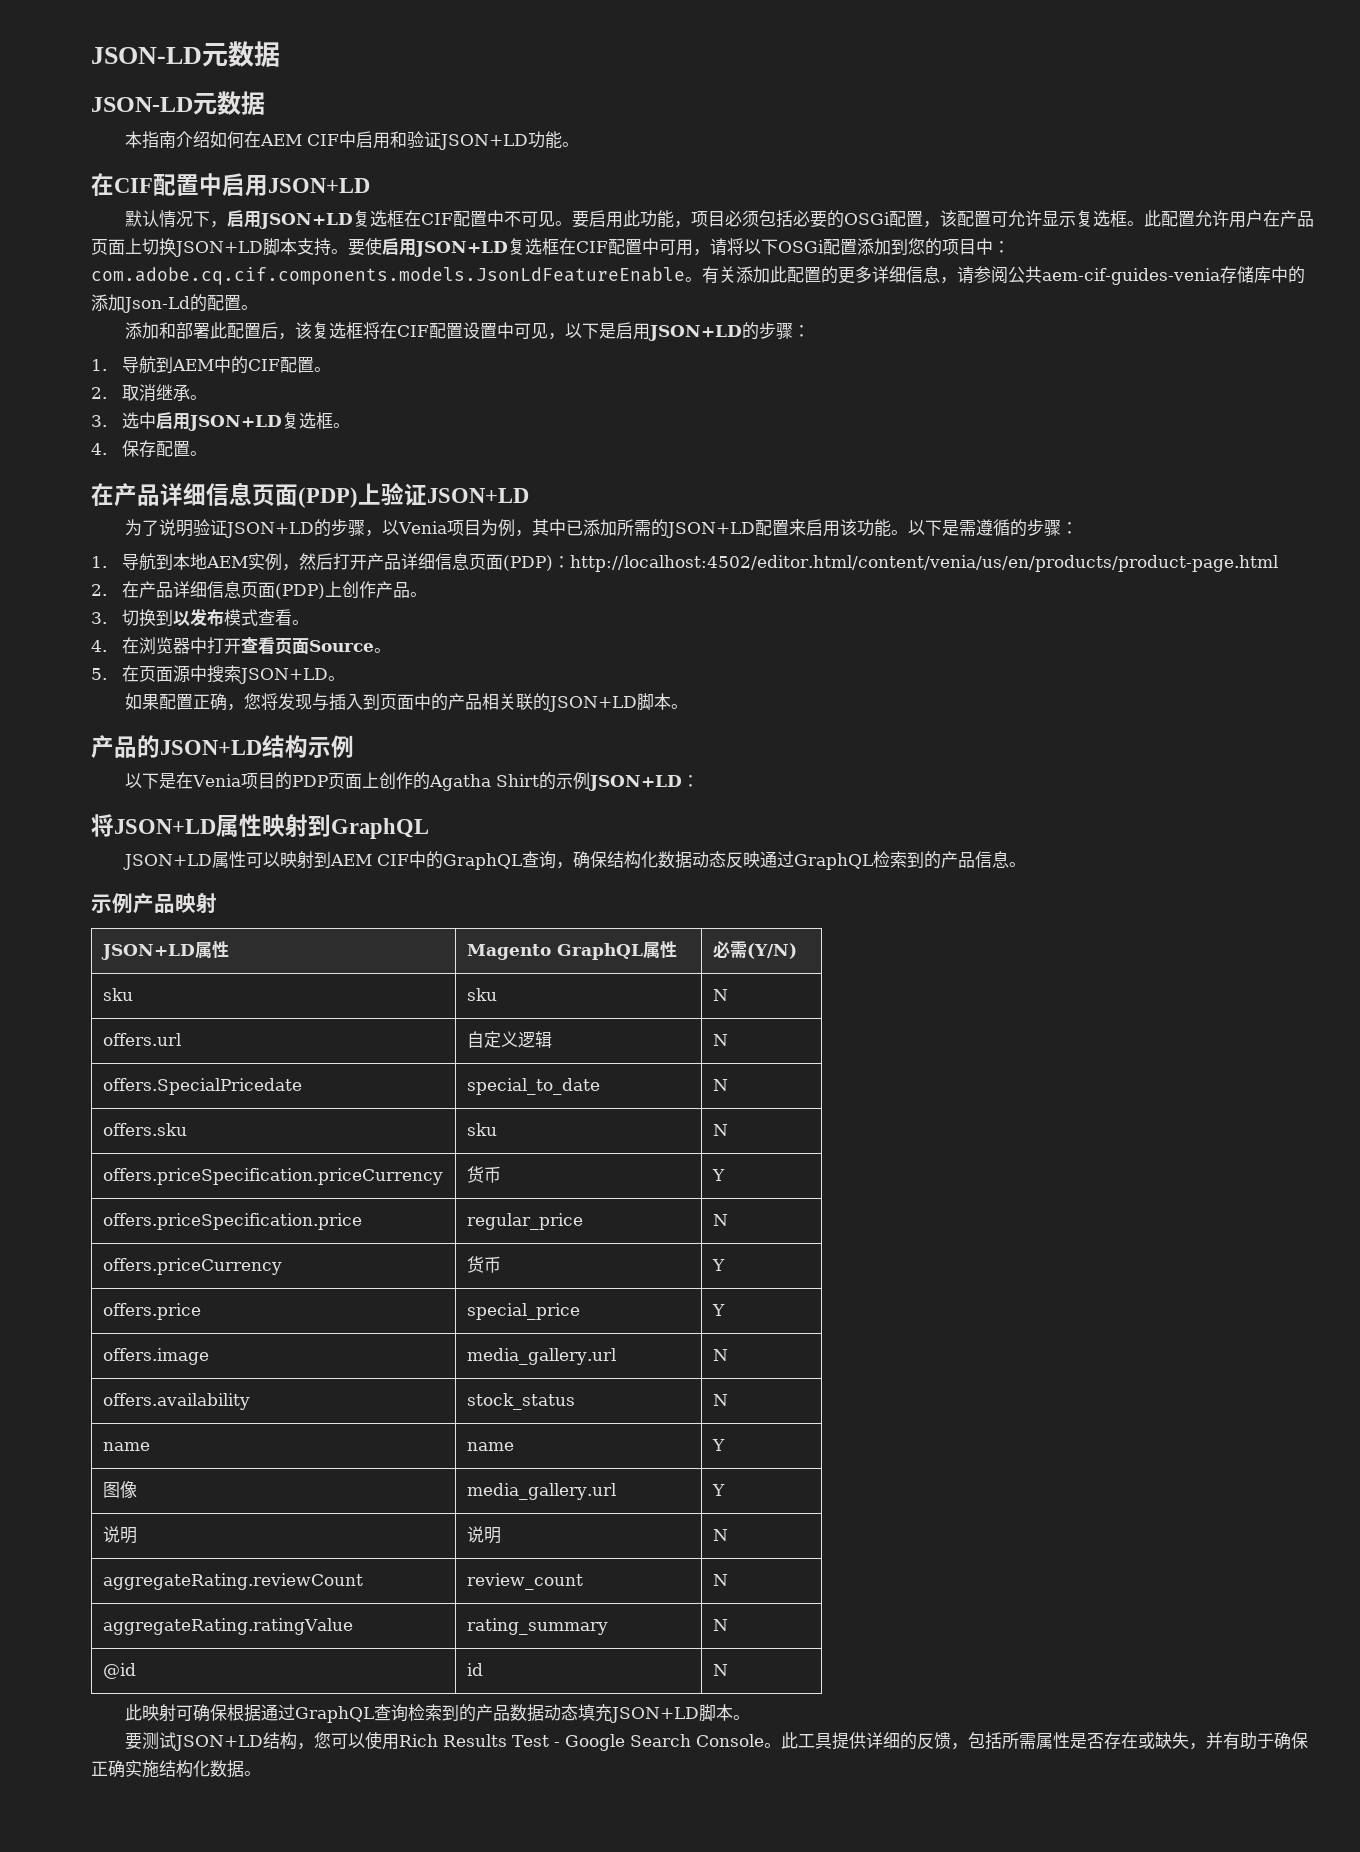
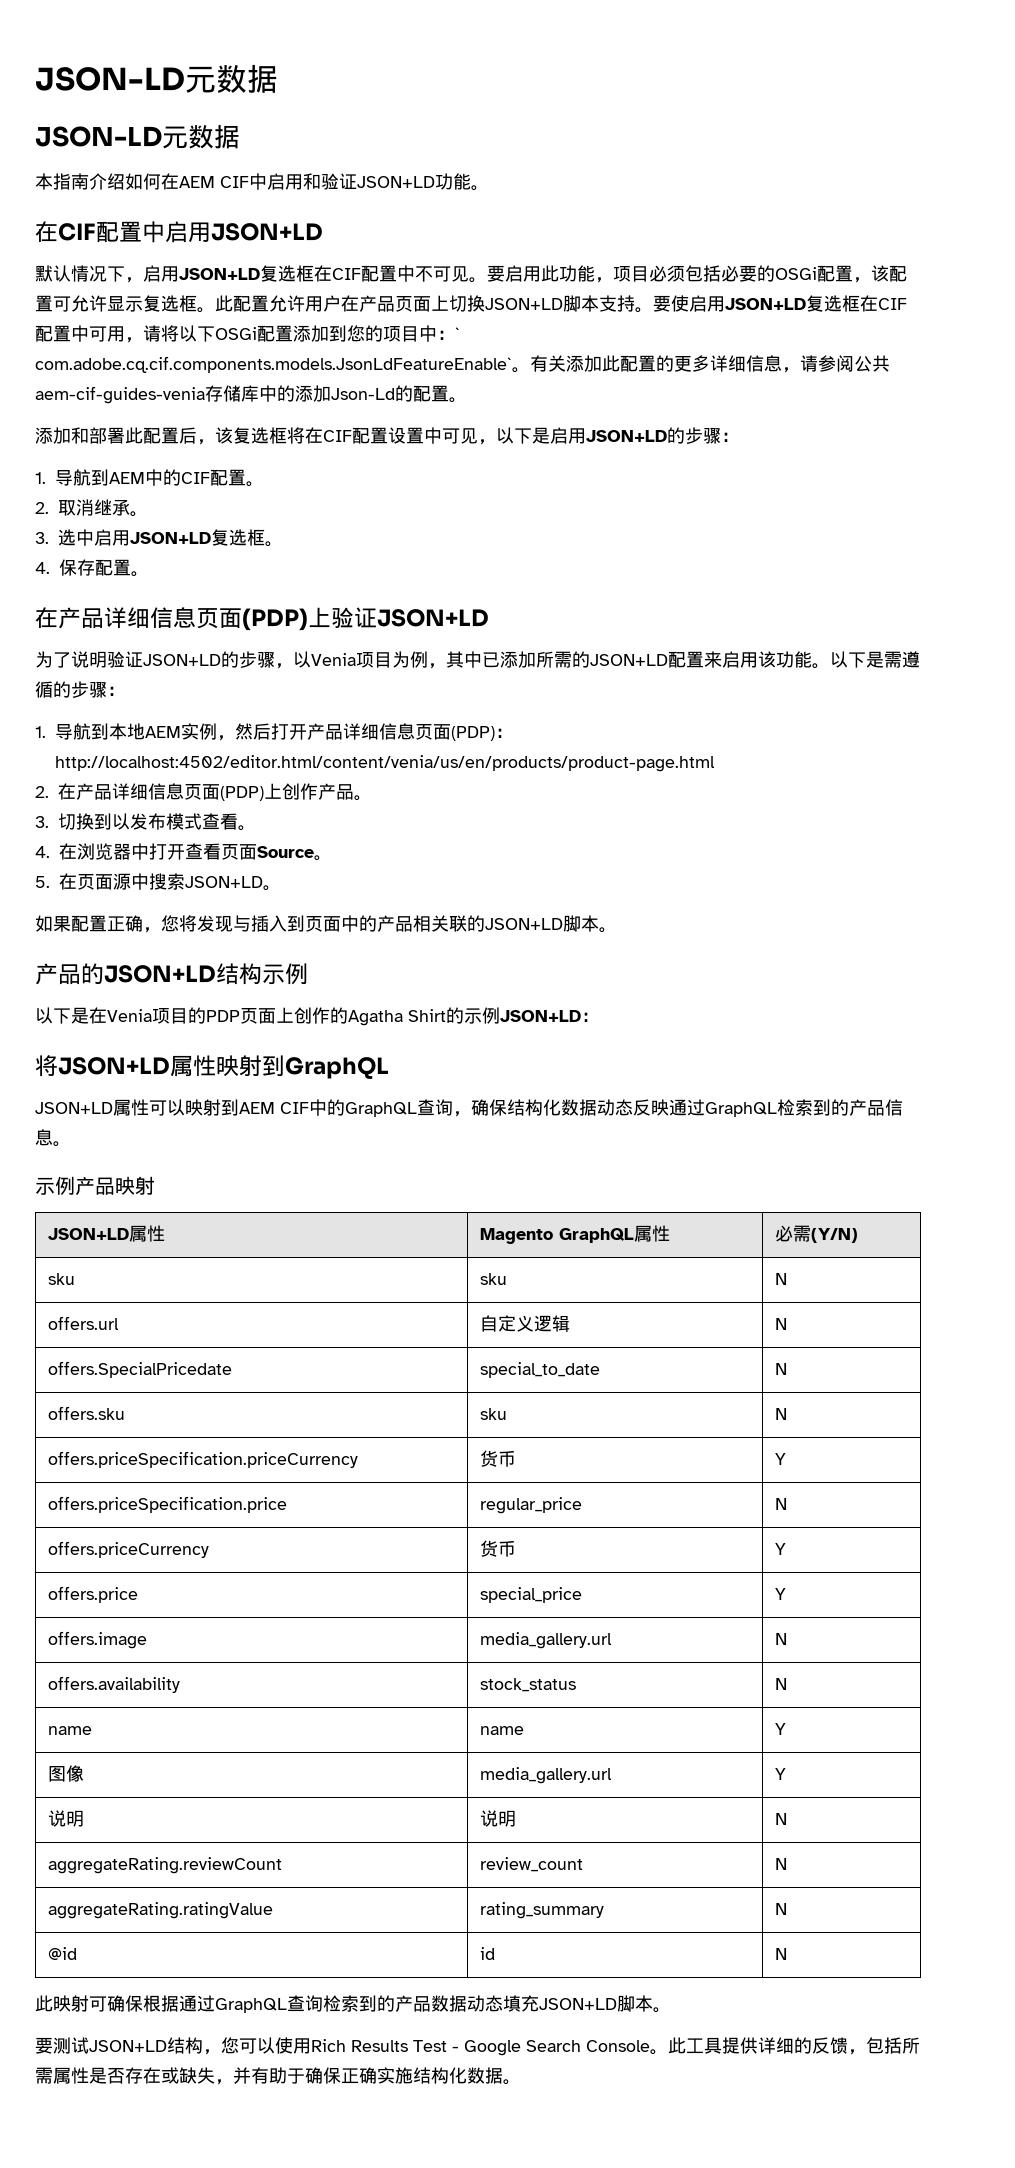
[91,267,685,285] com.adobe.cq.cif.components.models.JsonLdFeatureEnable -> [455,327,460,340] [35,356,512,373] ` com.adobe.cq.cif.components.models.JsonLdFeatureEnable`

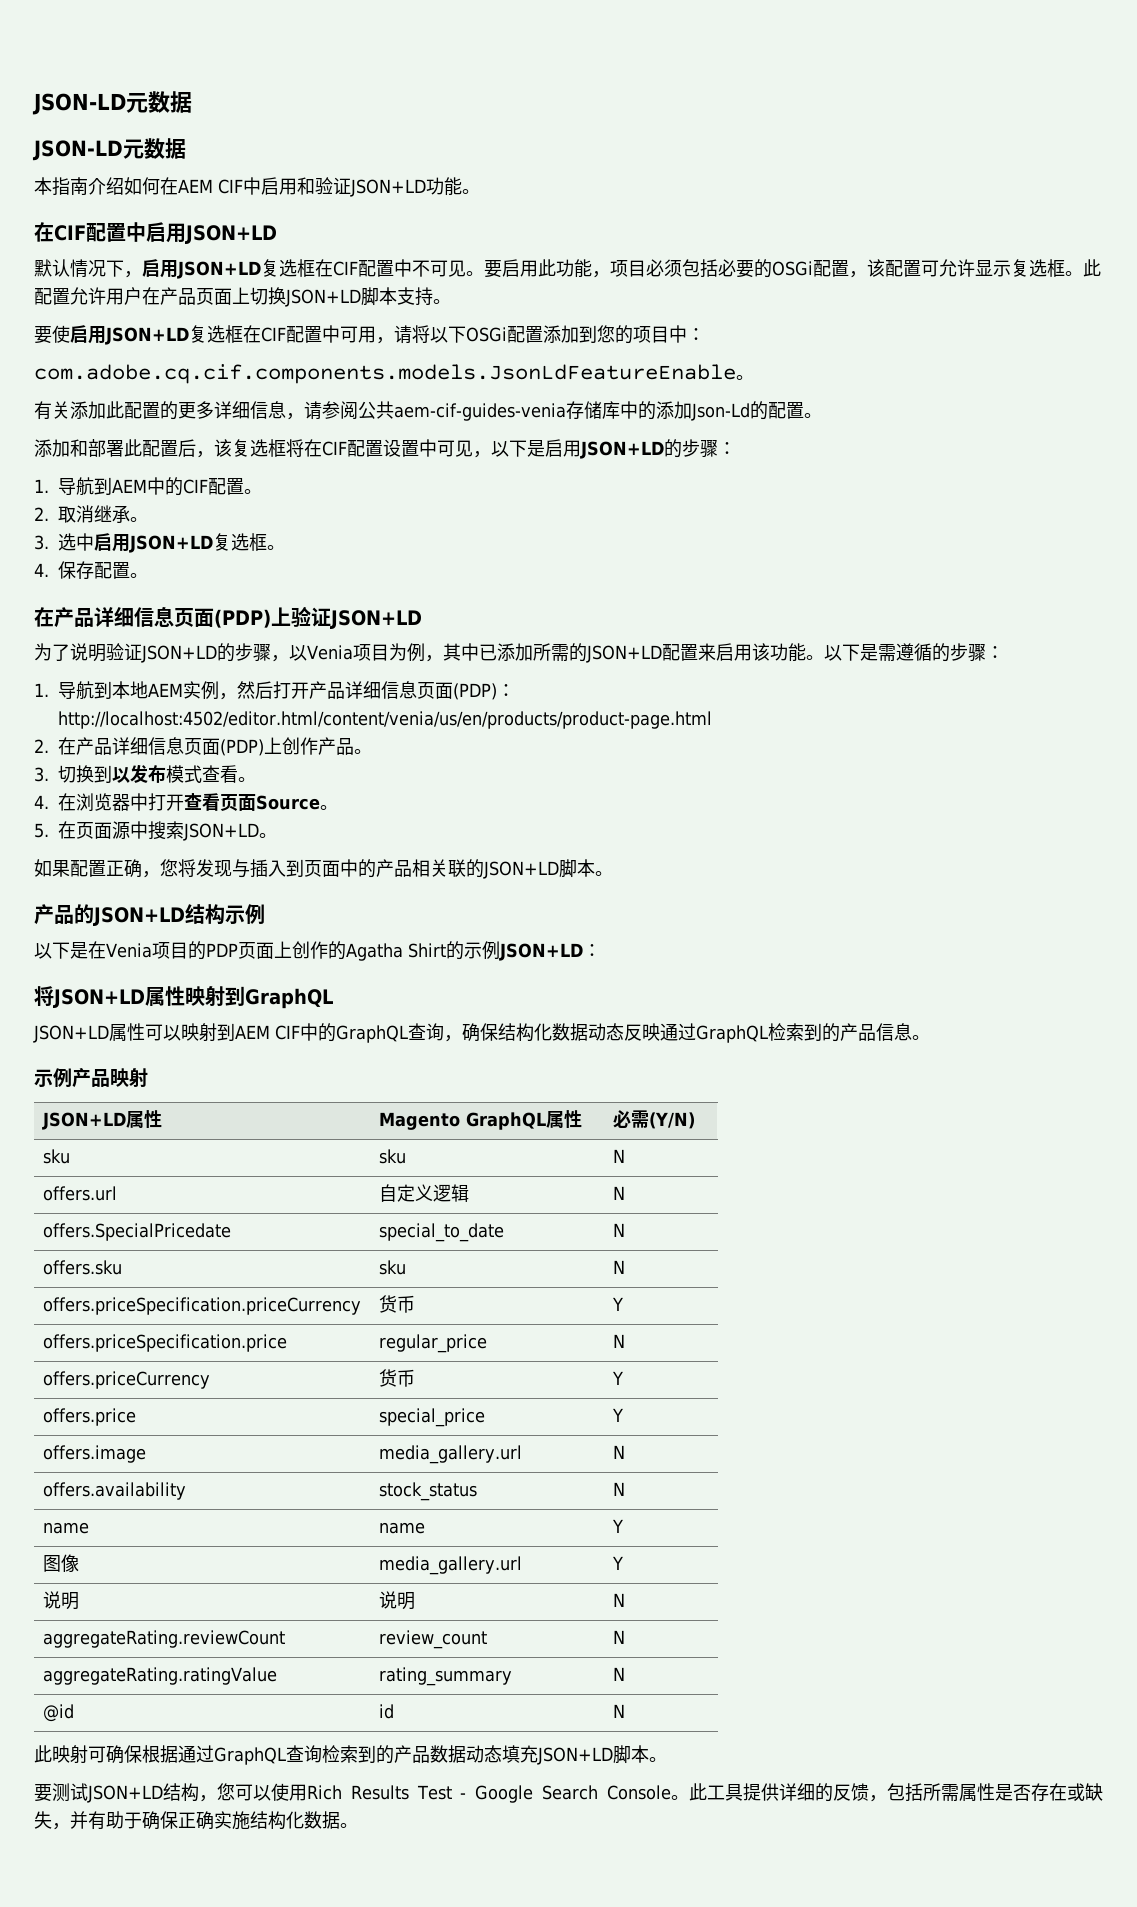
(653, 310) none -> (451, 301) //
[455,327,460,340] [35,356,530,373] ` com.adobe.cq.cif.components.models.JsonLdFeatureEnable`。 -> [34,364,754,384] // com.adobe.cq.cif.components.models.JsonLdFeatureEnable。 //

